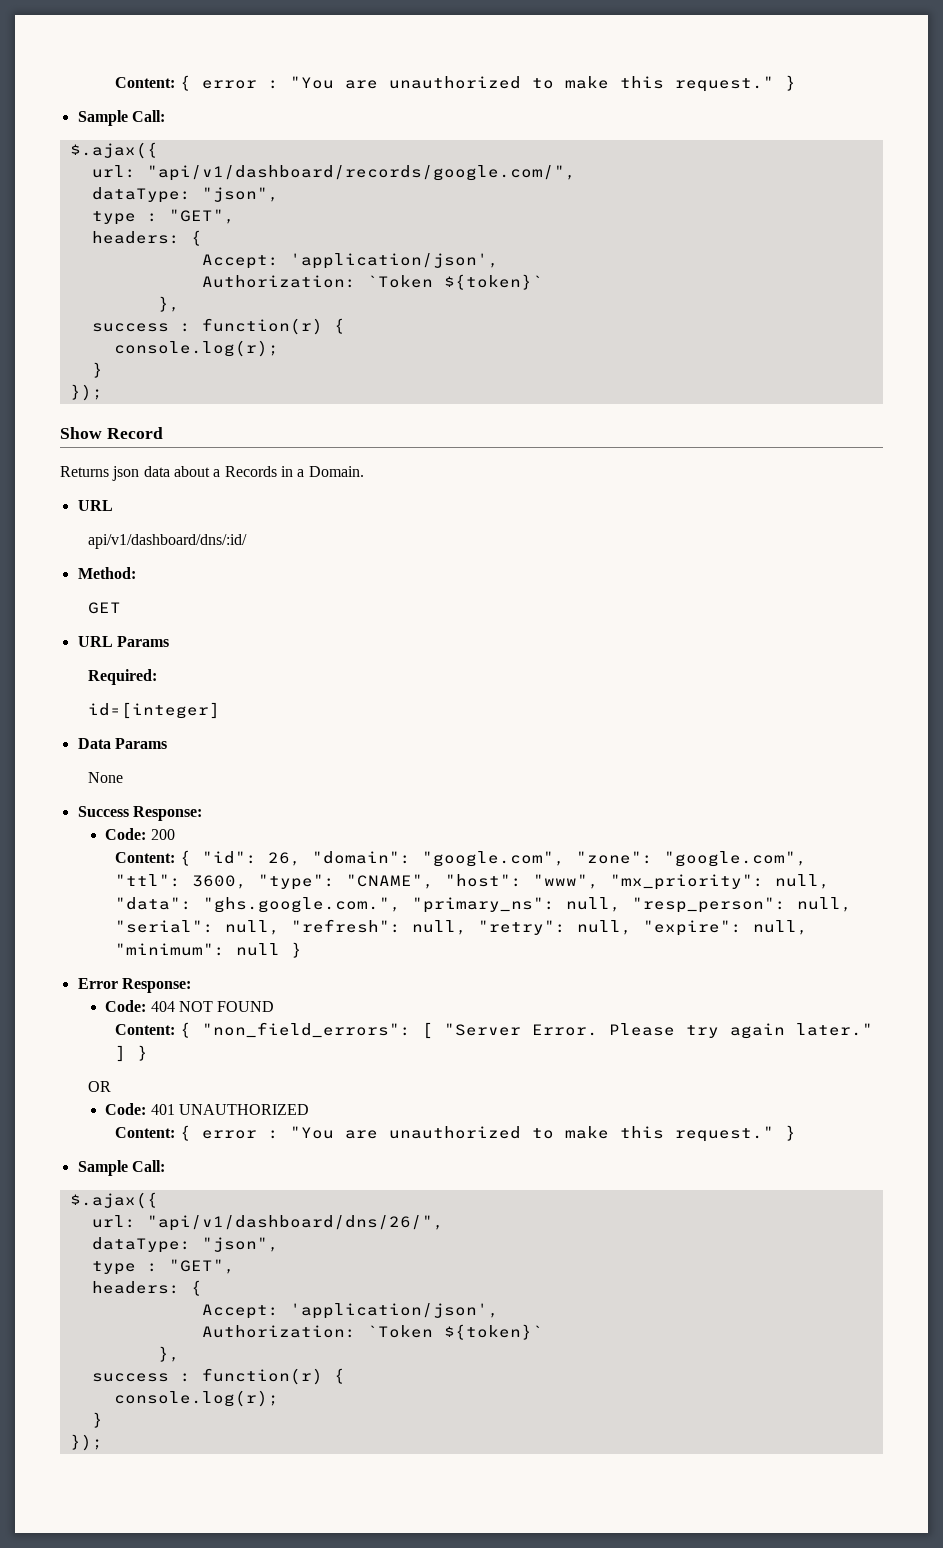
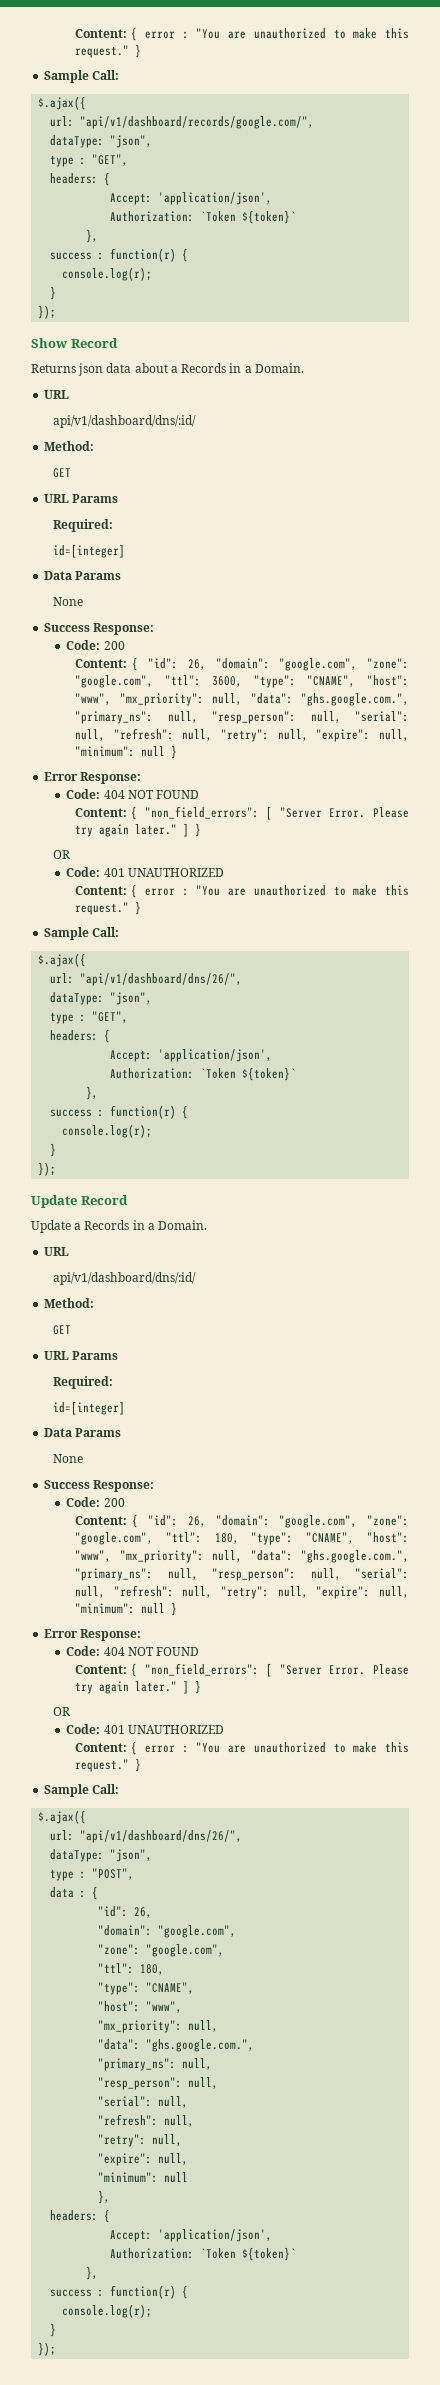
(103, 1442) none -> [31,1195,128,1208] [31,1220,208,1233] [44,1247,70,1256] [53,1272,197,1285] [44,1298,95,1308] [53,1325,72,1335] [44,1351,119,1360] [53,1376,114,1389] [53,1401,126,1415] [44,1428,122,1437] [53,1454,84,1463] [44,1480,155,1492] [66,1497,125,1507] [75,1514,409,1528] [75,1532,409,1545] [75,1550,409,1563] [75,1568,409,1581] [75,1585,410,1599] [75,1602,178,1616] [44,1629,142,1641] [66,1646,199,1656] [75,1663,410,1677] [75,1680,202,1694] [53,1707,71,1716] [66,1724,224,1734] [75,1741,410,1755] [75,1758,142,1772] [44,1784,120,1797] [38,1810,87,1824] [50,1830,243,1843] [50,1849,153,1862] [50,1868,135,1881] [50,1886,99,1900] [98,1906,153,1918] [98,1925,237,1938] [98,1944,225,1957] [98,1963,165,1975] [98,1982,195,1995] [98,2001,183,2013] [98,2020,219,2033] [98,2039,255,2052] [98,2058,213,2071] [98,2077,219,2090] [98,2096,189,2108] [98,2114,195,2127] [98,2134,183,2147] [98,2153,189,2166] [98,2172,189,2183] [98,2190,111,2204] [50,2209,111,2223] [110,2229,273,2242] [110,2247,297,2261] [86,2266,99,2280] [50,2285,189,2299] [62,2304,153,2318] [50,2323,57,2337] [38,2342,57,2356] // Update Record // Update a Records in a Domain. // URL // api/v1/dashboard/dns/:id/ // Method: // GET // URL Params // Required: // id=[integer] // Data Params // None // Success Response: // Code: 200 // Content: { "id": 26, "domain": "google.com", "zone": "google.com", "ttl": 180, "type": "CNAME", "host": "www", "mx_priority": null, "data": "ghs.google.com.", "primary_ns": null, "resp_person": null, "serial": null, "refresh": null, "retry": null, "expire": null, "minimum": null } // Error Response: // Code: 404 NOT FOUND // Content: { "non_field_errors": [ "Server Error. Please try again later." ] } // OR // Code: 401 UNAUTHORIZED // Content: { error : "You are unauthorized to make this request." } // Sample Call: // $.ajax({ // url: "api/v1/dashboard/dns/26/", // dataType: "json", // type : "POST", // data : { // "id": 26, // "domain": "google.com", // "zone": "google.com", // "ttl": 180, // "type": "CNAME", // "host": "www", // "mx_priority": null, // "data": "ghs.google.com.", // "primary_ns": null, // "resp_person": null, // "serial": null, // "refresh": null, // "retry": null, // "expire": null, // "minimum": null // }, // headers: { // Accept: 'application/json', // Authorization: `Token ${token}` // }, // success : function(r) { // console.log(r); // } // });

